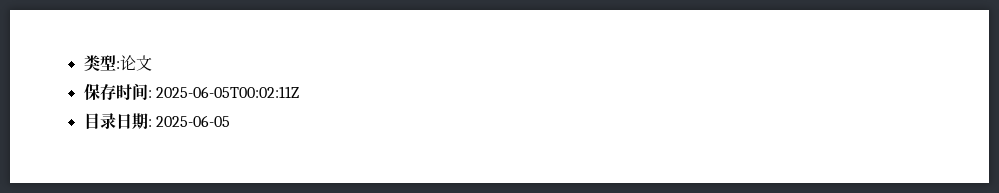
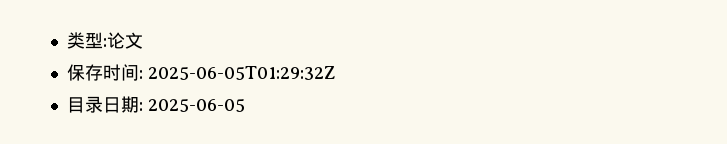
[155,86,299,98] 2025-06-05T00:02:11Z -> [147,66,335,80] 2025-06-05T01:29:32Z

